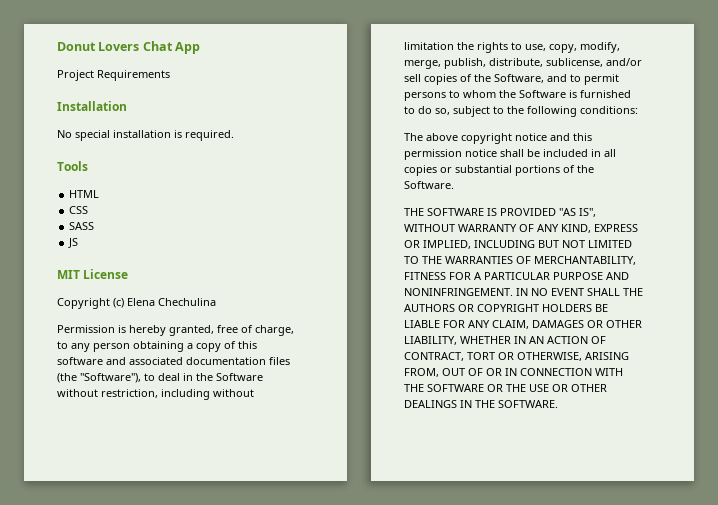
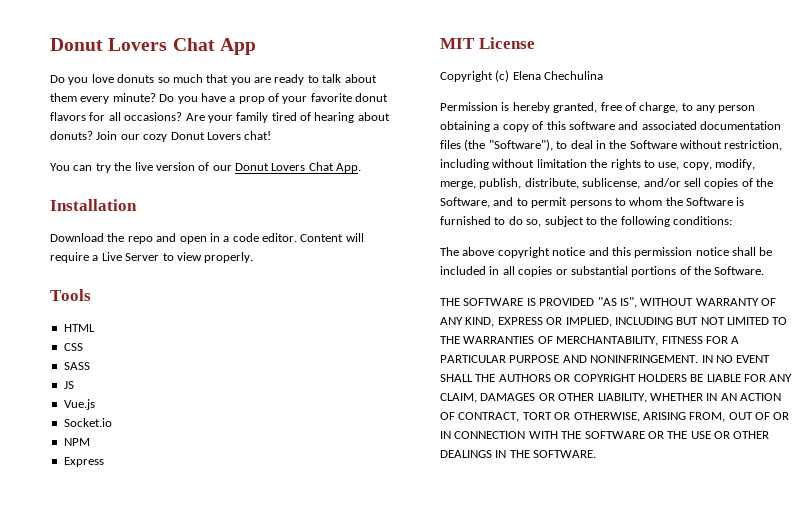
[57,70,170,81] [57,101,127,111] [57,130,234,141] Project Requirements // Installation // No special installation is required. -> [50,74,377,85] [50,93,389,104] [50,112,390,123] [50,131,272,142] [50,162,362,173] [50,199,137,211] [50,233,364,244] [50,252,254,263] Do you love donuts so much that you are ready to talk about them every minute? Do you have a prop of your favorite donut flavors for all occasions? Are your family tired of hearing about donuts? Join our cozy Donut Lovers chat! // You can try the live version of our Donut Lovers Chat App. // Installation // Download the repo and open in a code editor. Content will require a Live Server to view properly.
(79, 243) none -> [63,399,95,410] [63,418,112,427] [63,438,90,446] [63,457,104,467] // Vue.js // Socket.io // NPM // Express

